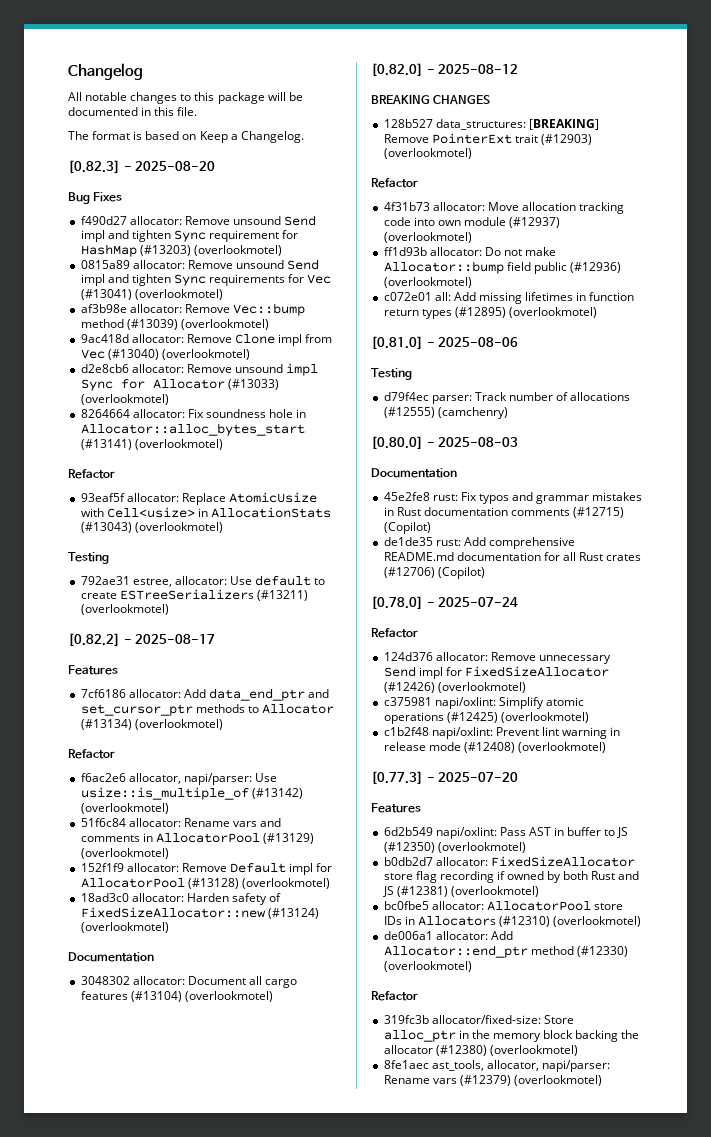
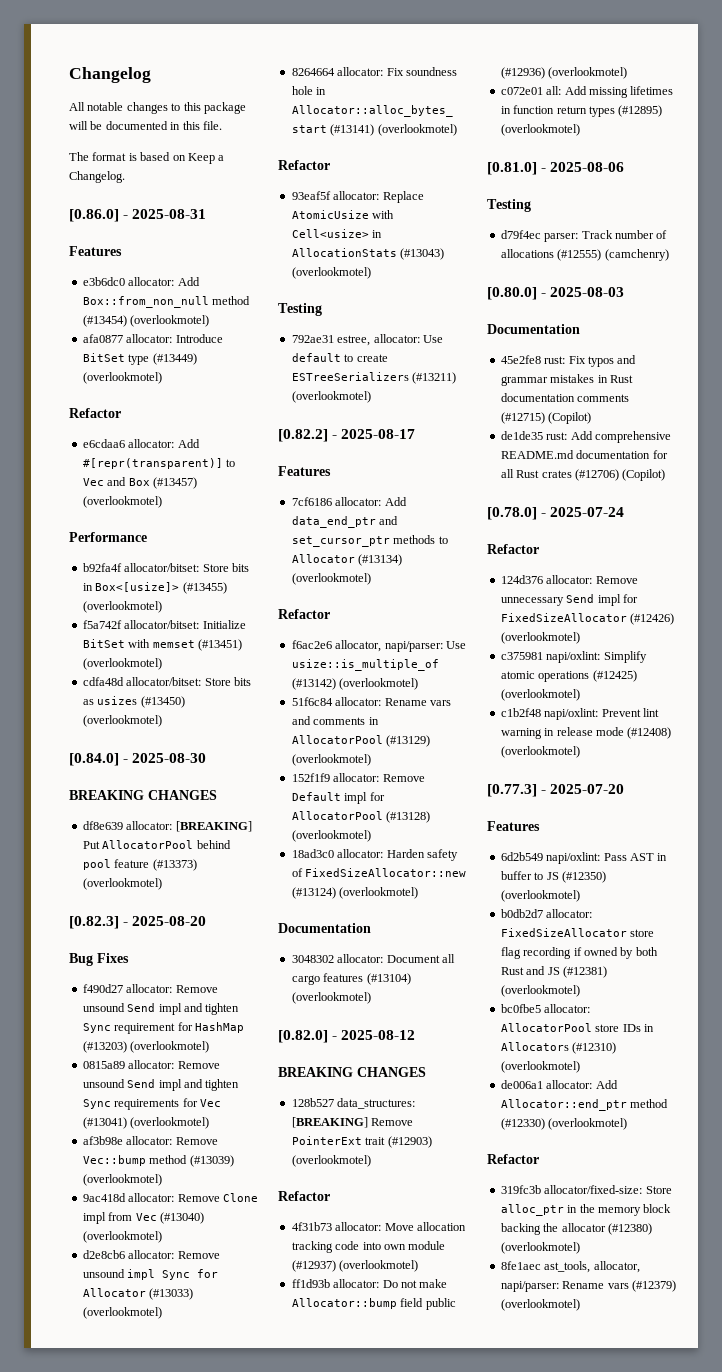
(304, 137) none -> [69,209,207,222] [69,246,122,256] [82,277,200,286] [82,296,251,308] [82,315,210,327] [82,334,223,343] [82,353,197,365] [82,372,162,384] [69,408,121,418] [82,439,200,448] [82,458,236,469] [82,477,197,489] [82,496,162,508] [69,532,147,542] [82,563,249,572] [82,582,227,594] [82,601,162,613] [82,620,246,629] [82,639,242,651] [82,658,162,670] [82,677,251,686] [82,696,185,708] [82,715,162,727] [69,753,207,766] [69,790,217,800] [82,821,252,832] [82,840,231,849] [82,859,197,871] [82,878,162,890] // [0.86.0] - 2025-08-31 // Features // e3b6dc0 allocator: Add Box::from_non_null method (#13454) (overlookmotel) // afa0877 allocator: Introduce BitSet type (#13449) (overlookmotel) // Refactor // e6cdaa6 allocator: Add #[repr(transparent)] to Vec and Box (#13457) (overlookmotel) // Performance // b92fa4f allocator/bitset: Store bits in Box<[usize]> (#13455) (overlookmotel) // f5a742f allocator/bitset: Initialize BitSet with memset (#13451) (overlookmotel) // cdfa48d allocator/bitset: Store bits as usizes (#13450) (overlookmotel) // [0.84.0] - 2025-08-30 // BREAKING CHANGES // df8e639 allocator: [BREAKING] Put AllocatorPool behind pool feature (#13373) (overlookmotel)

